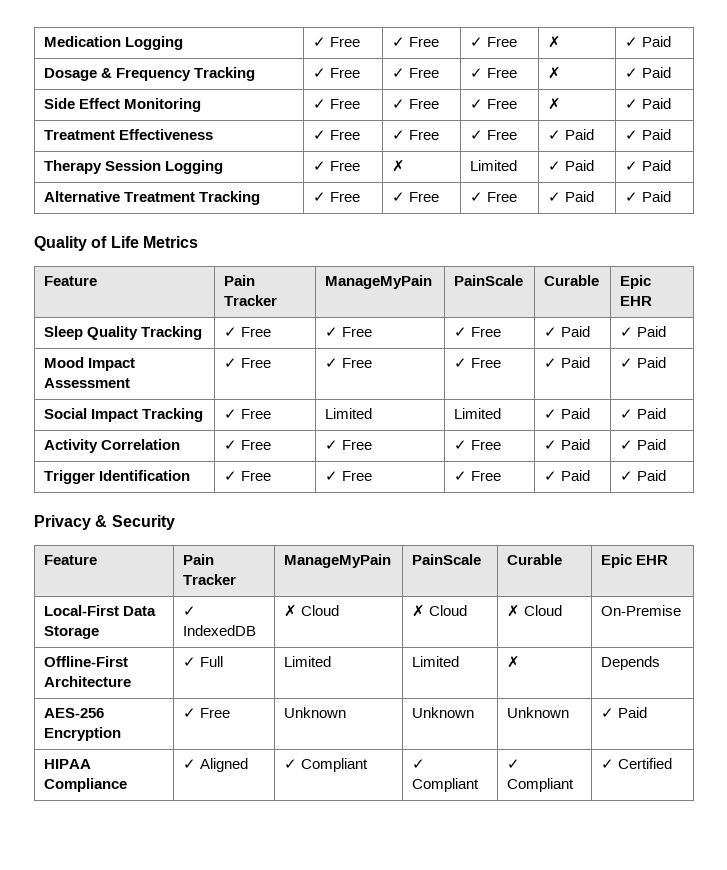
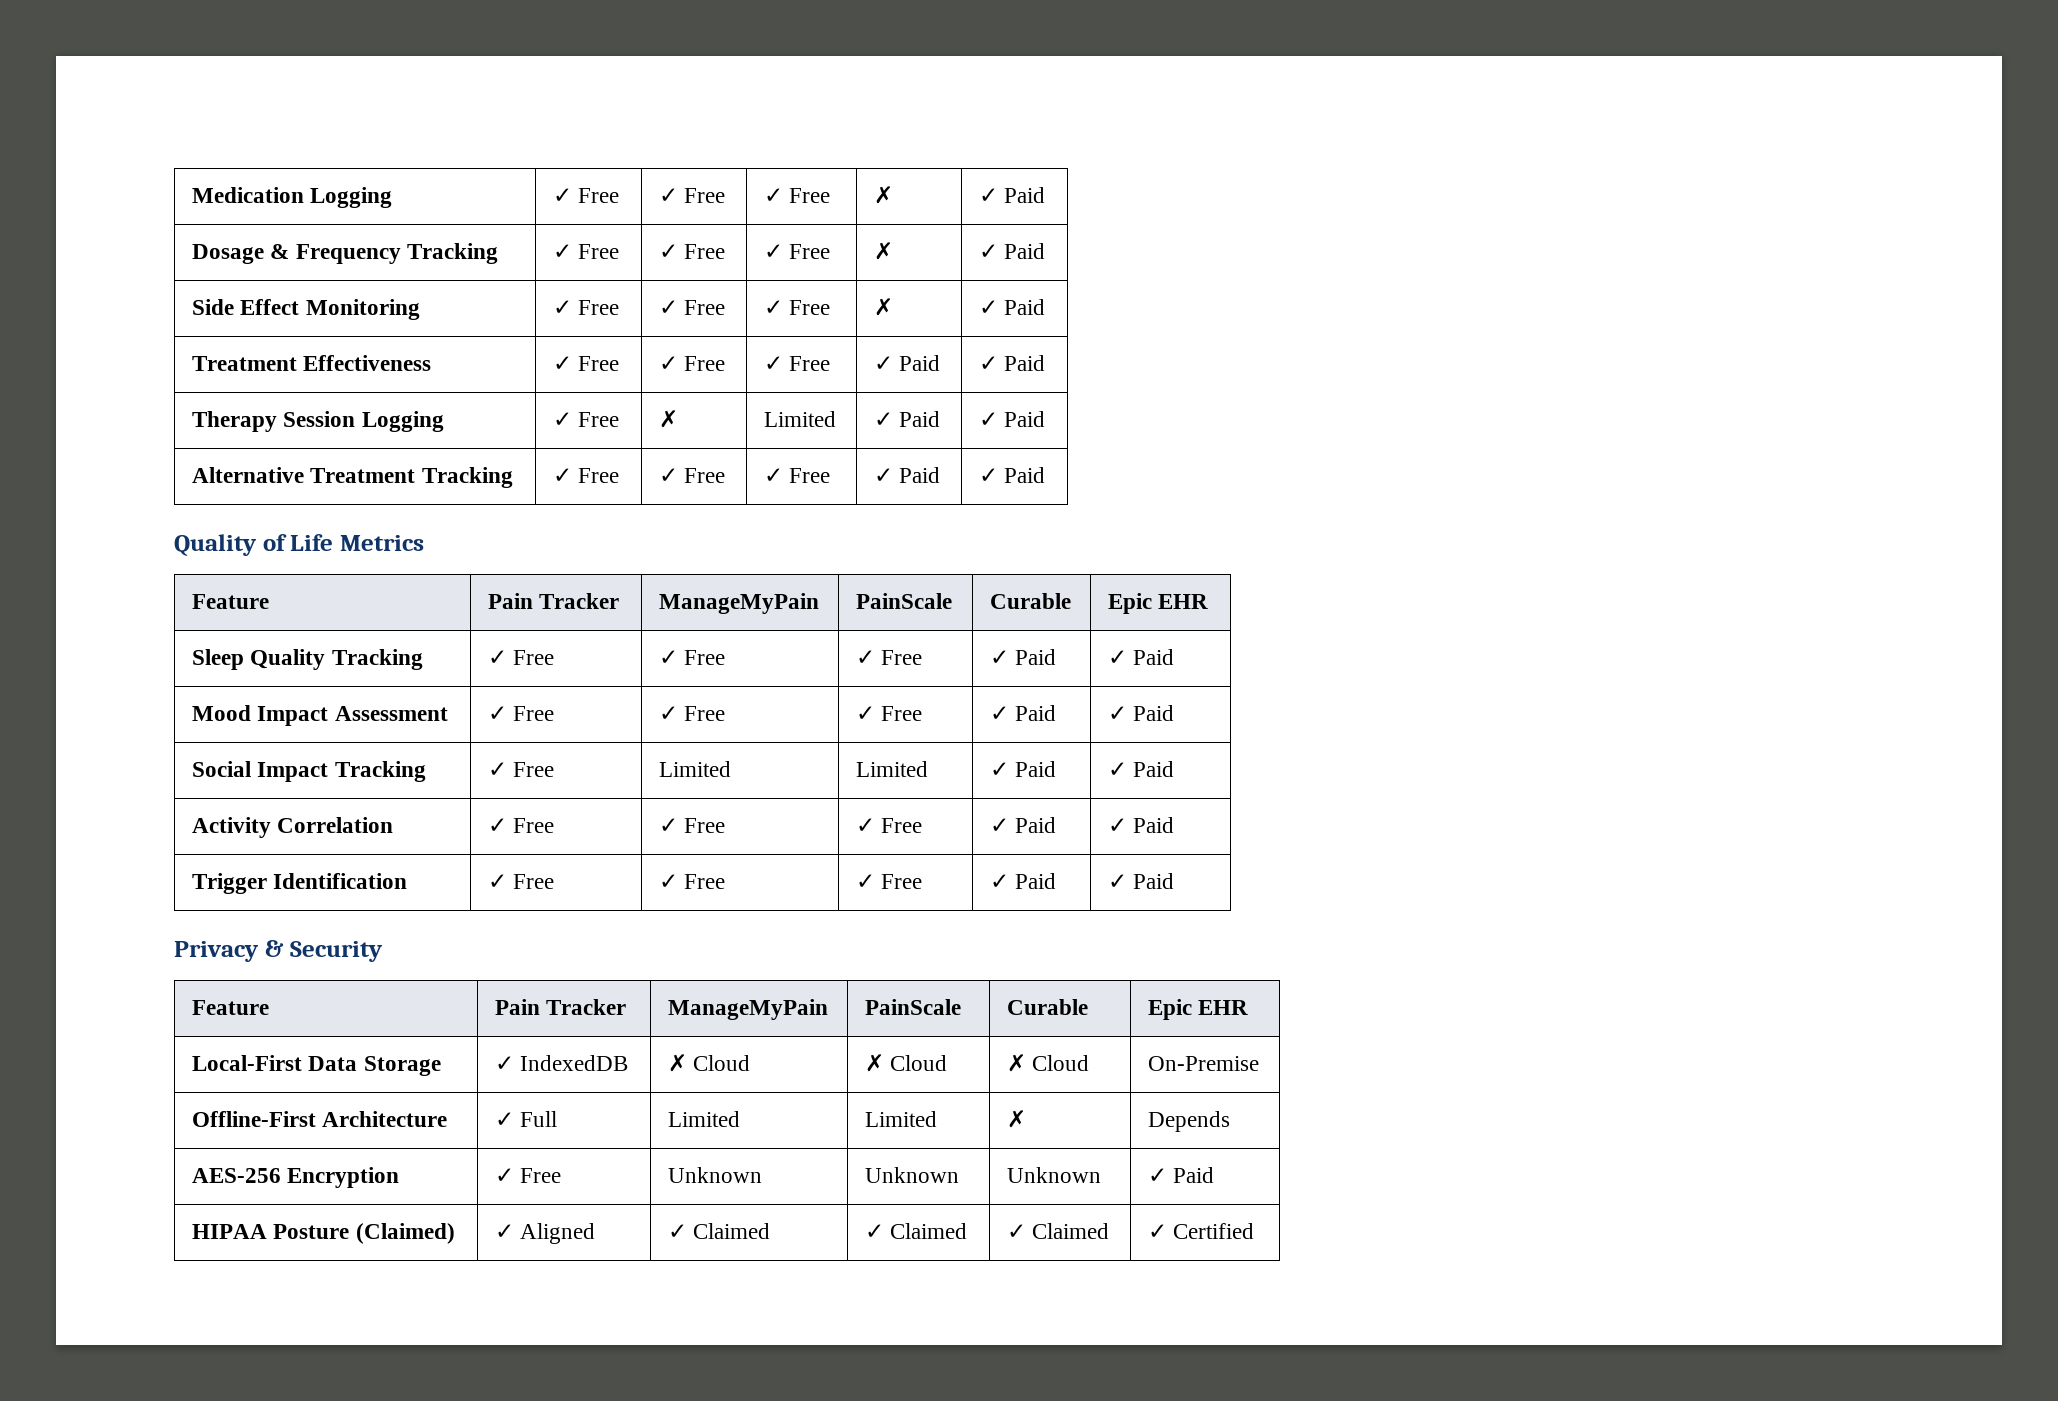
[44,778,128,792] Compliance -> [273,1223,455,1244] Posture (Claimed)
[301,758,369,772] [412,759,426,769] [412,778,480,792] [507,759,521,769] [507,778,575,792] Compliant | ✓ Compliant | ✓ Compliant -> [693,1223,771,1239] [865,1223,968,1239] [1007,1223,1110,1239] Claimed | ✓ Claimed | ✓ Claimed

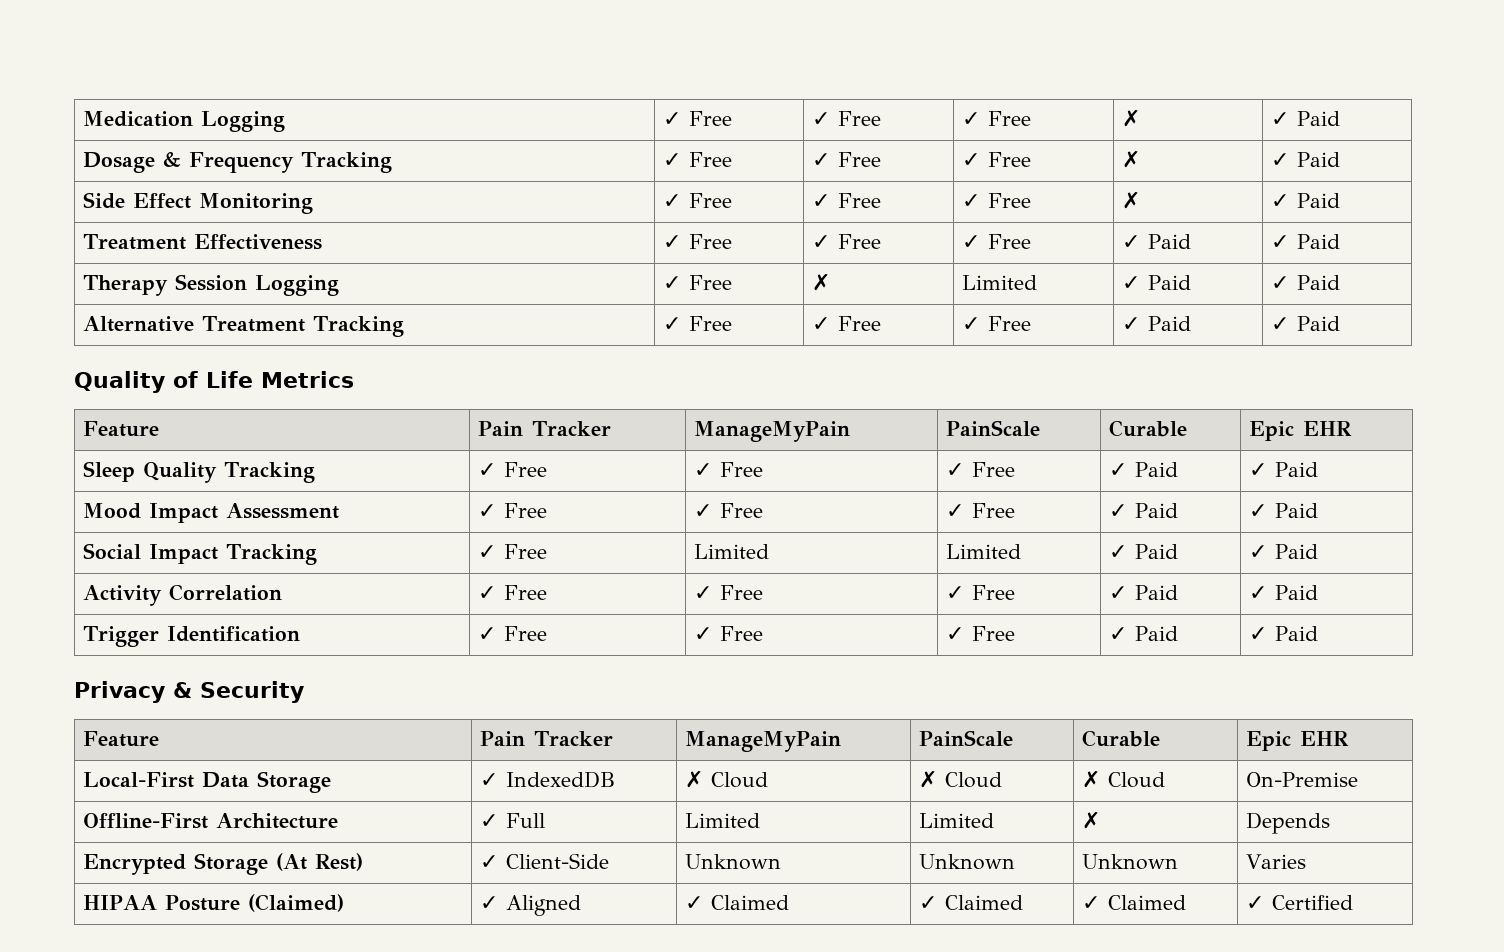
[192,1167,400,1188] [495,1168,562,1183] AES-256 Encryption | ✓ Free -> [82,853,363,875] [479,853,609,869] Encrypted Storage (At Rest) | ✓ Client-Side
[1148,1167,1215,1183] ✓ Paid -> [1245,854,1306,869] Varies

